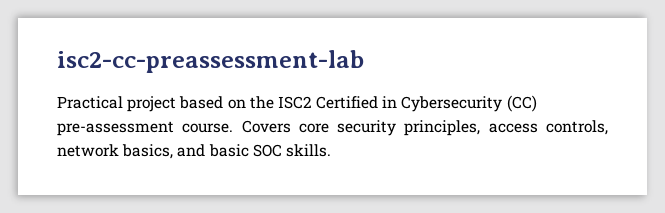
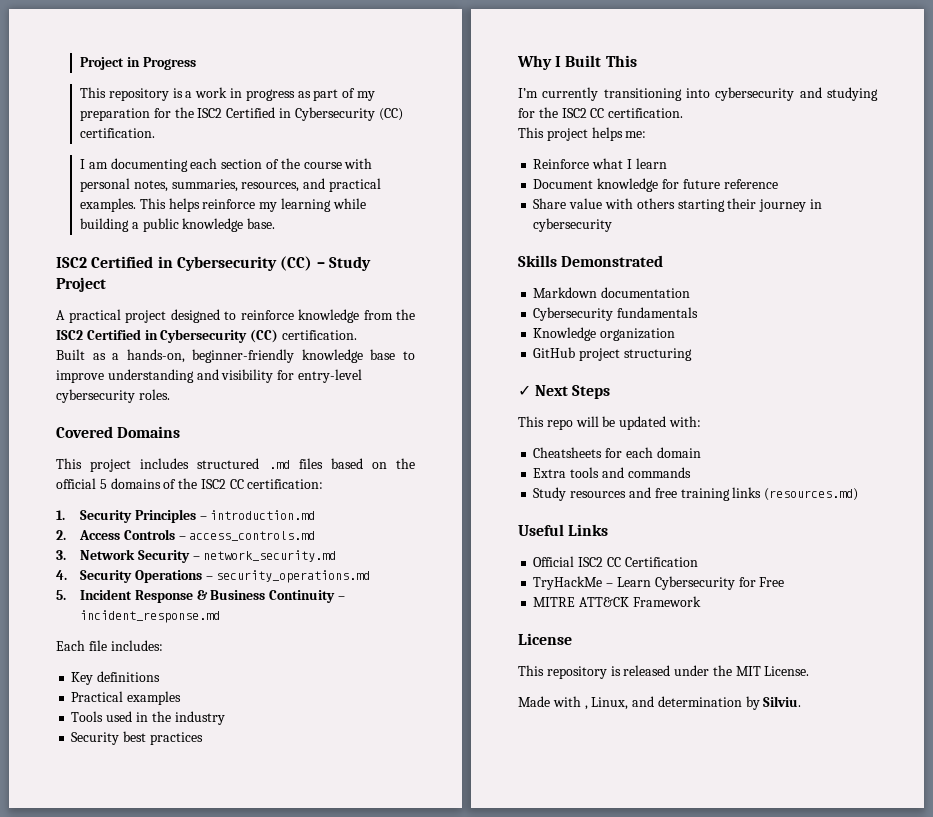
[57,50,364,73] [57,95,537,112] [57,120,608,136] [57,144,331,159] isc2-cc-preassessment-lab // Practical project based on the ISC2 Certified in Cybersecurity (CC) pre-assessment course. Covers core security principles, access controls, network basics, and basic SOC skills. -> [80,57,196,70] [80,87,375,101] [80,107,403,121] [80,128,156,138] [80,158,373,172] [80,178,381,192] [80,198,366,212] [80,218,276,232] [56,256,371,271] [56,277,106,292] [56,309,415,323] [56,329,357,343] [56,349,415,363] [56,369,362,383] [56,389,170,403] [56,426,181,438] [56,458,415,472] [56,478,324,489] [56,509,316,523] [56,529,316,541] [56,549,337,563] [56,570,371,583] [56,589,345,603] [80,610,221,623] [56,640,163,651] [71,671,161,685] [71,691,182,705] [71,711,225,725] [71,731,203,745] [517,55,637,70] [518,87,878,101] [518,107,684,118] [518,127,647,141] [533,158,667,169] [533,178,778,192] [533,198,822,212] [533,218,613,232] [518,255,664,267] [533,287,691,298] [533,307,699,321] [533,327,676,341] [533,347,692,361] [518,385,611,399] [518,416,701,430] [533,447,701,458] [533,467,691,478] [533,487,859,501] [518,524,609,536] [533,556,698,567] [533,576,785,590] [533,596,701,607] [518,633,572,645] [518,665,810,679] [518,696,802,710] Project in Progress // This repository is a work in progress as part of my preparation for the ISC2 Certified in Cybersecurity (CC) certification. // I am documenting each section of the course with personal notes, summaries, resources, and practical examples. This helps reinforce my learning while building a public knowledge base. // ISC2 Certified in Cybersecurity (CC) – Study Project // A practical project designed to reinforce knowledge from the ISC2 Certified in Cybersecurity (CC) certification. // Built as a hands-on, beginner-friendly knowledge base to improve understanding and visibility for entry-level cybersecurity roles. // Covered Domains // This project includes structured .md files based on the official 5 domains of the ISC2 CC certification: // 1. Security Principles – introduction.md // 2. Access Controls – access_controls.md // 3. Network Security – network_security.md // 4. Security Operations – security_operations.md // 5. Incident Response & Business Continuity – incident_response.md // Each file includes: // Key definitions // Practical examples // Tools used in the industry // Security best practices // Why I Built This // I’m currently transitioning into cybersecurity and studying for the ISC2 CC certification. // This project helps me: // Reinforce what I learn // Document knowledge for future reference // Share value with others starting their journey in cybersecurity // Skills Demonstrated // Markdown documentation // Cybersecurity fundamentals // Knowledge organization // GitHub project structuring // ✓ Next Steps // This repo will be updated with: // Cheatsheets for each domain // Extra tools and commands // Study resources and free training links (resources.md) // Useful Links // Official ISC2 CC Certification // TryHackMe – Learn Cybersecurity for Free // MITRE ATT&CK Framework // License // This repository is released under the MIT License. // Made with , Linux, and determination by Silviu.

